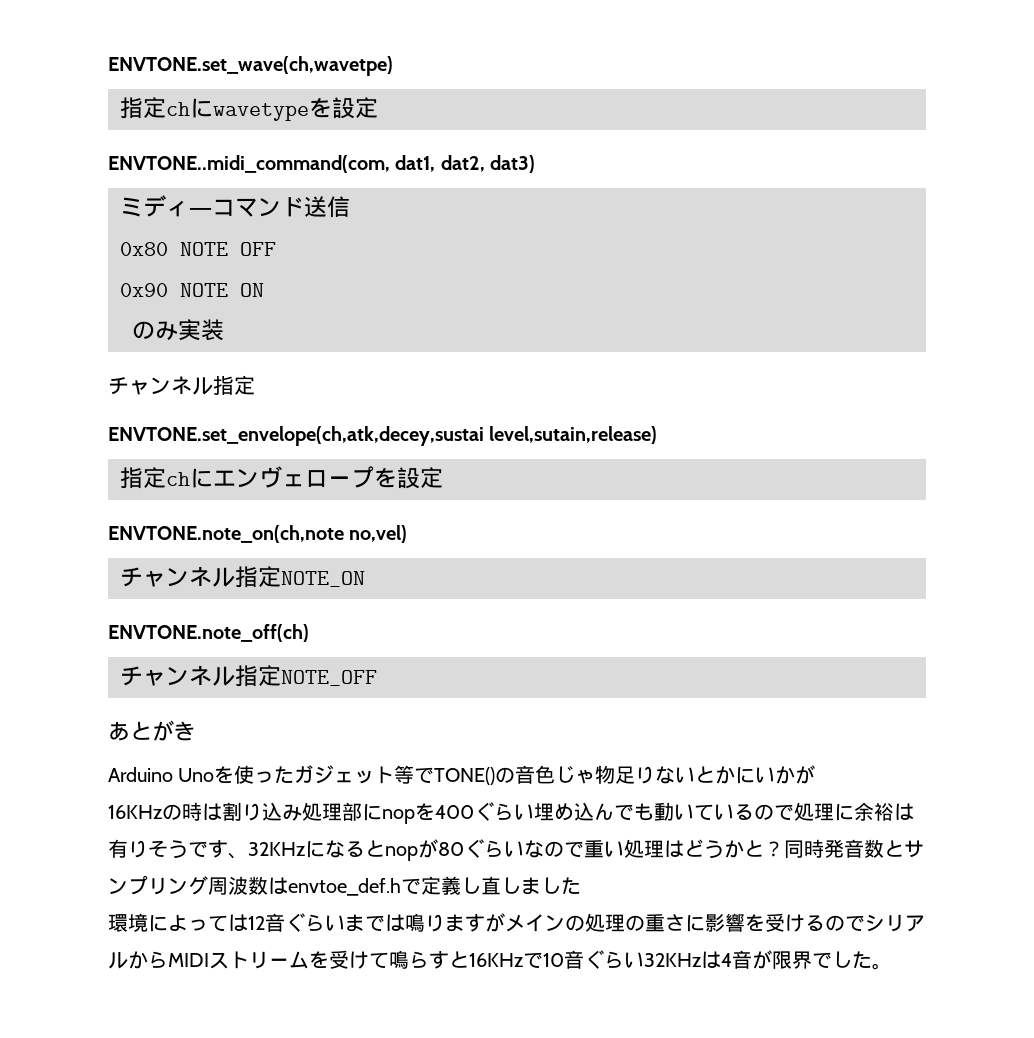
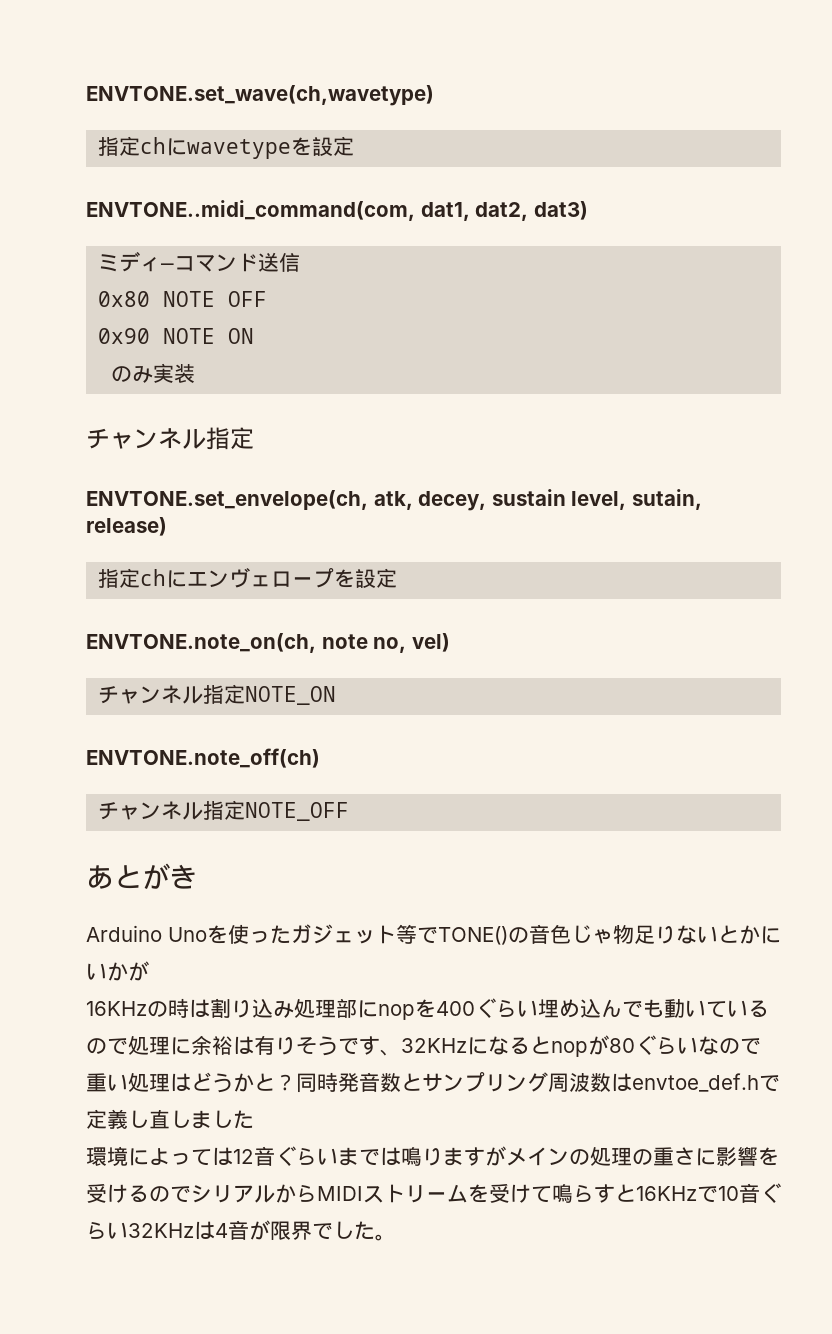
[108,56,393,76] ENVTONE.set_wave(ch,wavetpe) -> [86,85,434,106] ENVTONE.set_wave(ch,wavetype)
[108,426,658,446] ENVTONE.set_envelope(ch,atk,decey,sustai level,sutain,release) -> [86,489,702,511] [86,517,167,536] ENVTONE.set_envelope(ch, atk, decey, sustain level, sutain, release)
[108,525,408,543] ENVTONE.note_on(ch,note no,vel) -> [86,633,450,653] ENVTONE.note_on(ch, note no, vel)

